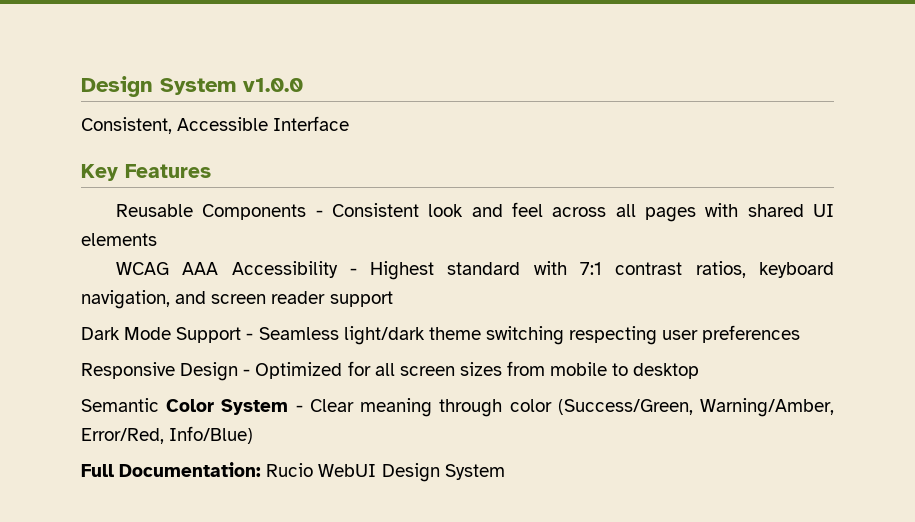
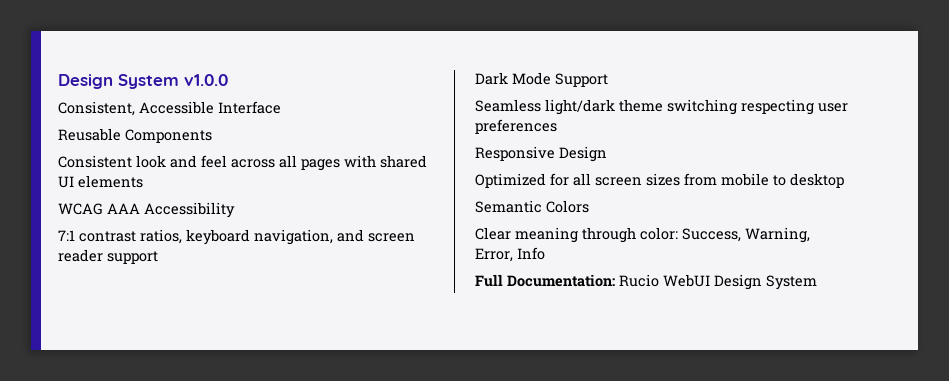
[81,164,211,181] // Key Features -> (281, 107) none
[315,210,323,217] - -> (212, 136) //
[349,261,567,280] - Highest standard with -> (235, 210) //
[246,333,254,340] - -> (608, 80) //
[243,369,251,376] - -> (607, 154) //
[166,398,834,417] [81,426,254,444] Color System - Clear meaning through color (Success/Green, Warning/Amber, Error/Red, Info/Blue) -> [546,200,589,213] [475,227,810,243] [475,247,545,262] Colors // Clear meaning through color: Success, Warning, Error, Info

